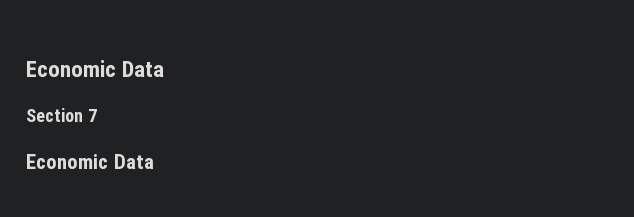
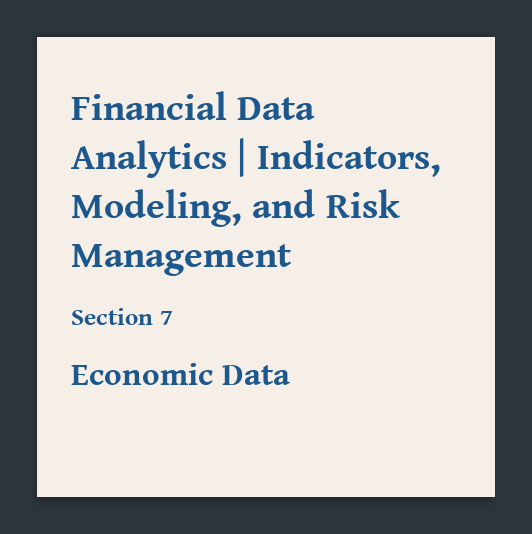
[26,60,165,77] Economic Data -> [71,91,316,120] [71,138,441,178] [71,189,400,227] [71,244,292,276] Financial Data Analytics | Indicators, Modeling, and Risk Management

